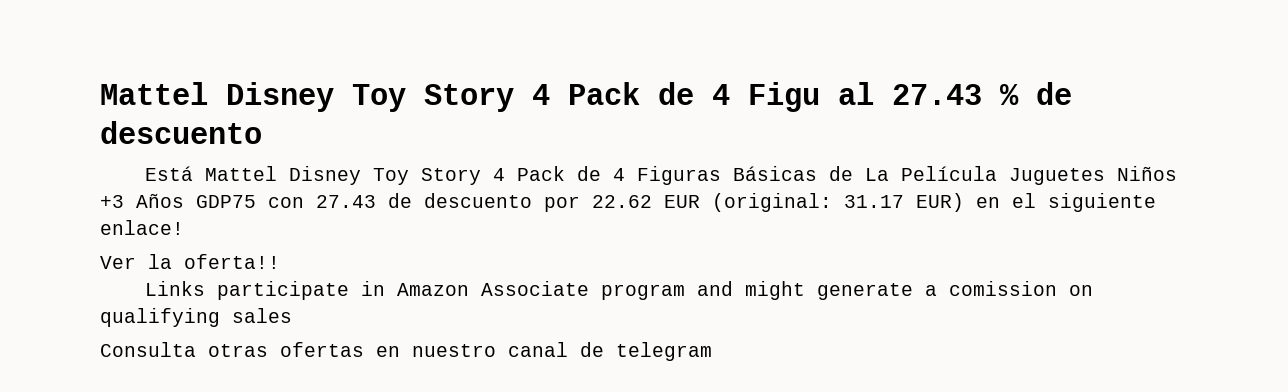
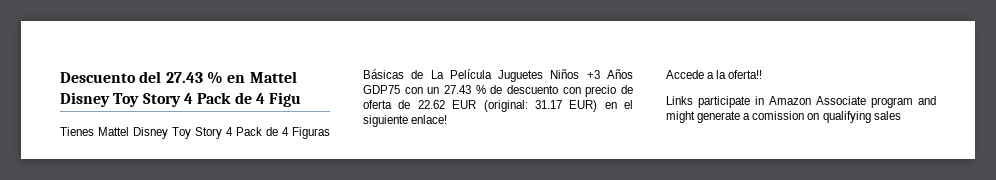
(100, 93) none -> [60,71,246,84] Descuento del 27.43 % en
[838,82,1072,105] [100,121,262,144] [144,166,193,181] al 27.43 % de descuento // Está -> [60,127,94,136] // Tienes
[316,193,580,212] 27.43 de descuento por -> [427,85,633,97] [363,100,411,109] un 27.43 % de descuento con precio de oferta de
[100,256,136,269] Ver -> [666,70,715,79] Accede a
[100,342,712,361] // Consulta otras ofertas en nuestro canal de telegram -> (901, 115) none

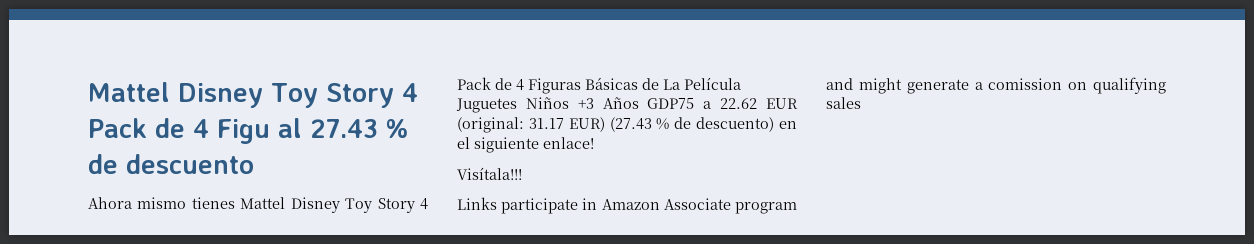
[60,71,246,84] Descuento del 27.43 % en -> (88, 92) none
[60,127,94,136] // Tienes -> [278,118,408,138] [88,154,254,174] [88,197,235,209] al 27.43 % de descuento // Ahora mismo tienes
[404,85,633,97] [363,100,411,109] con un 27.43 % de descuento con precio de oferta de -> [703,101,712,109] a
(598, 106) none -> [609,117,775,132] (27.43 % de descuento)
[666,70,763,79] Accede a la oferta!! -> [457,167,522,180] Visítala!!!

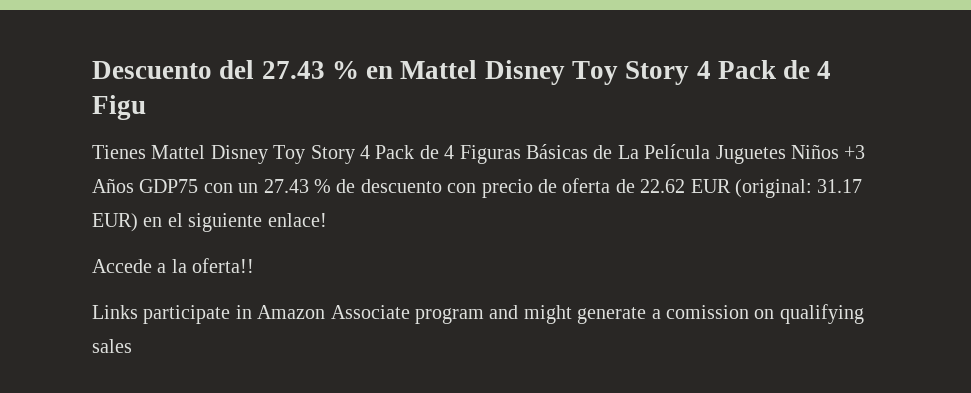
(88, 92) none -> [92,60,394,79] Descuento del 27.43 % en
[278,118,408,138] [88,154,254,174] [88,197,235,209] al 27.43 % de descuento // Ahora mismo tienes -> [92,145,146,159] // Tienes
[703,101,712,109] a -> [203,178,635,198] con un 27.43 % de descuento con precio de oferta de
[609,117,775,132] (27.43 % de descuento) -> (138, 222) none
[457,167,522,180] Visítala!!! -> [92,258,255,273] Accede a la oferta!!

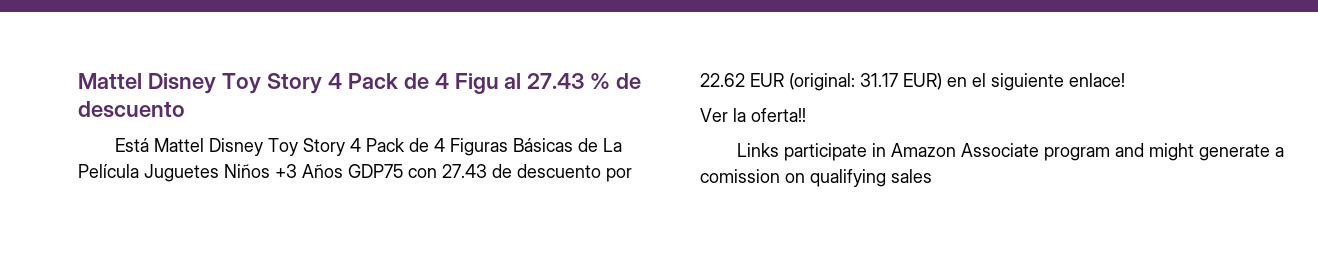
[92,60,394,79] Descuento del 27.43 % en -> (78, 81) none
[92,145,146,159] // Tienes -> [504,73,642,89] [78,101,185,118] [114,138,149,152] al 27.43 % de descuento // Está
[238,178,635,198] un 27.43 % de descuento con precio de oferta de -> [442,164,632,182] 27.43 de descuento por
[92,259,167,273] Accede a -> [700,108,728,122] Ver

